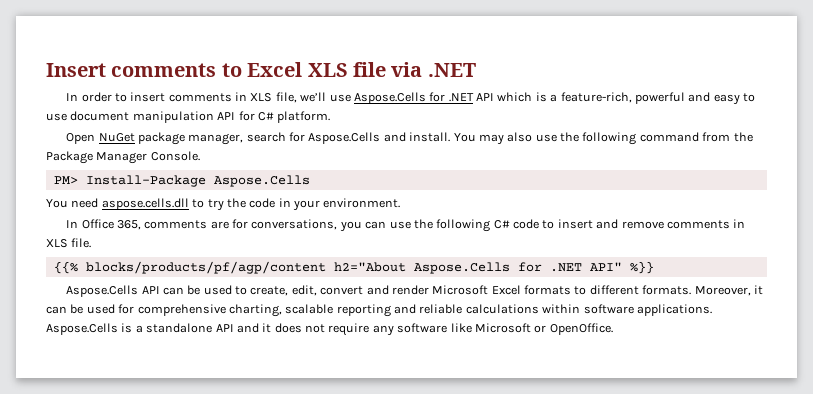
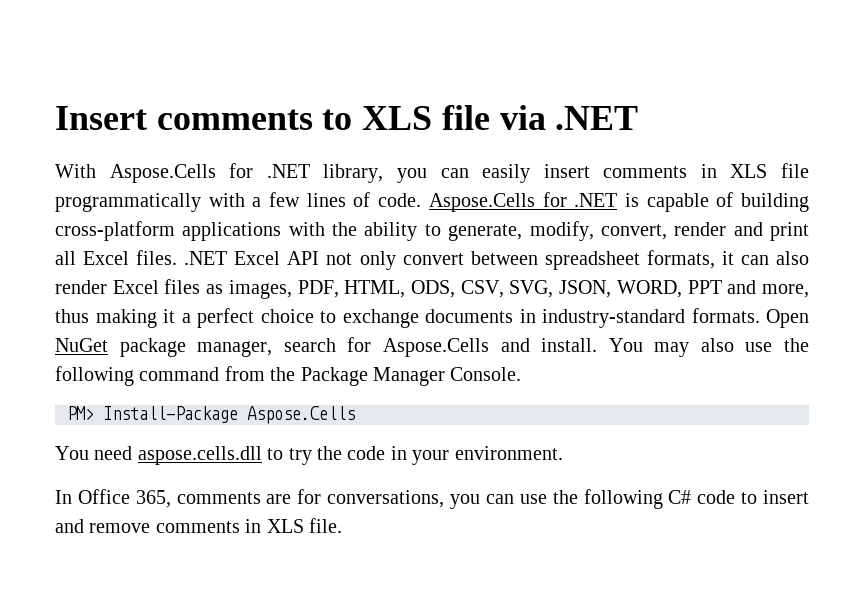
[247,62,303,77] Excel -> (353, 119) none
[66,92,756,105] [46,111,331,123] In order to insert comments in XLS file, we’ll use Aspose.Cells for .NET API which is a feature-rich, powerful and easy to use document manipulation API for C# platform. // -> [55,163,810,183] [55,192,810,212] [55,221,810,241] [55,250,809,270] [55,279,809,299] [55,308,760,328] With Aspose.Cells for .NET library, you can easily insert comments in XLS file programmatically with a few lines of code. Aspose.Cells for .NET is capable of building cross-platform applications with the ability to generate, modify, convert, render and print all Excel files. .NET Excel API not only convert between spreadsheet formats, it can also render Excel files as images, PDF, HTML, ODS, CSV, SVG, JSON, WORD, PPT and more, thus making it a perfect choice to exchange documents in industry-standard formats.
[53,261,654,274] [66,285,763,297] [46,304,712,317] [46,323,613,336] // {{% blocks/products/pf/agp/content h2="About Aspose.Cells for .NET API" %}} // Aspose.Cells API can be used to create, edit, convert and render Microsoft Excel formats to different formats. Moreover, it can be used for comprehensive charting, scalable reporting and reliable calculations within software applications. Aspose.Cells is a standalone API and it does not require any software like Microsoft or OpenOffice. -> (342, 525) none

